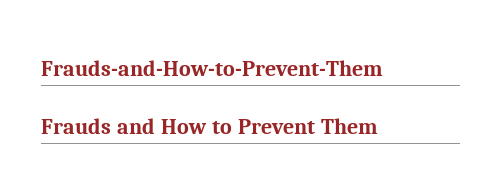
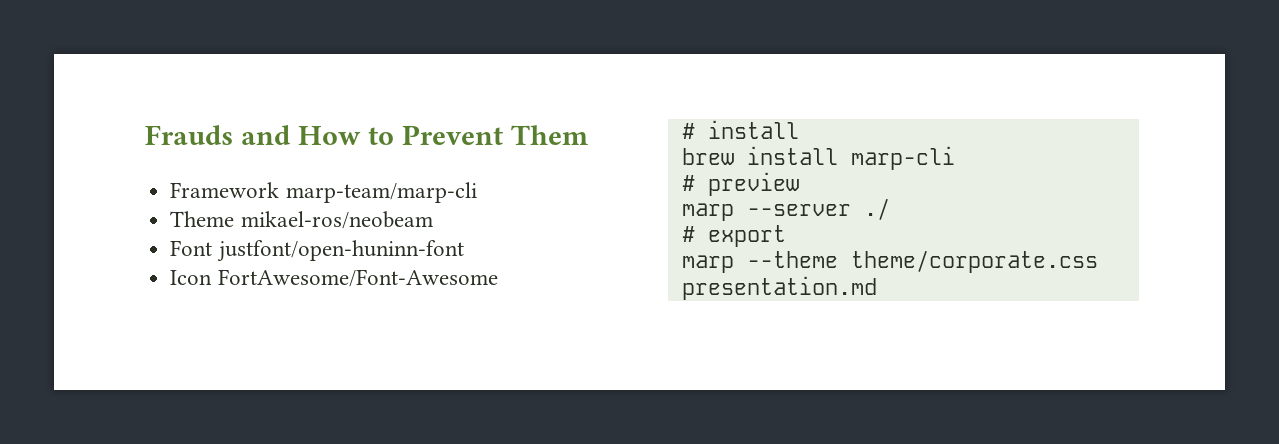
[41,60,383,76] Frauds-and-How-to-Prevent-Them // -> (145, 135) none
(378, 126) none -> [170,182,477,203] [170,211,433,229] [170,240,464,262] [170,269,498,287] [681,120,799,139] [681,146,955,170] [681,172,799,196] [681,198,890,221] [681,225,786,247] [681,250,1098,273] [681,276,877,300] // Framework marp-team/marp-cli // Theme mikael-ros/neobeam // Font justfont/open-huninn-font // Icon FortAwesome/Font-Awesome // # install // brew install marp-cli // # preview // marp --server ./ // # export // marp --theme theme/corporate.css presentation.md

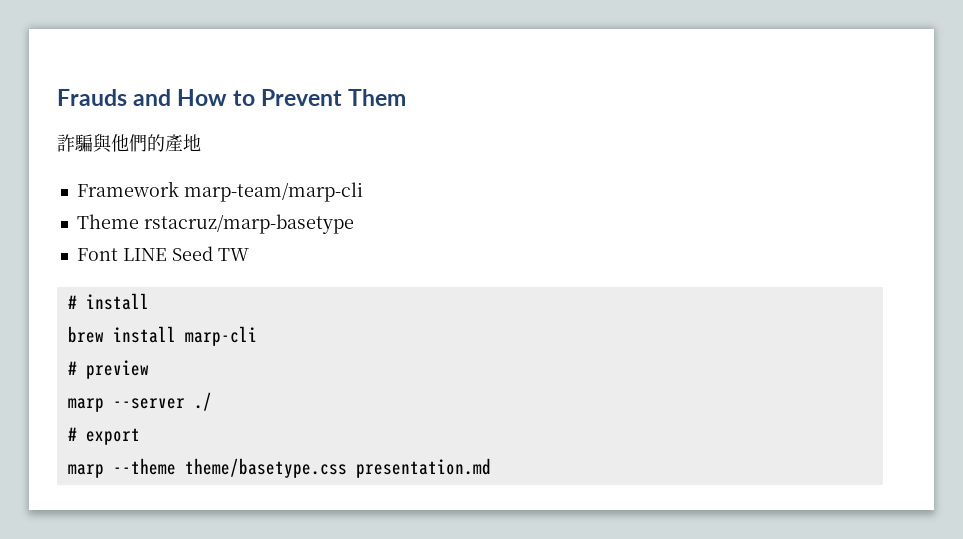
(589, 135) none -> [57,133,201,153] // 詐騙與他們的產地
[240,211,433,229] mikael-ros/neobeam -> [143,214,354,234] rstacruz/marp-basetype
[216,240,464,262] [170,269,498,287] justfont/open-huninn-font // Icon FortAwesome/Font-Awesome -> [122,246,249,261] LINE Seed TW
[850,250,1098,273] theme/corporate.css -> [184,458,347,478] theme/basetype.css

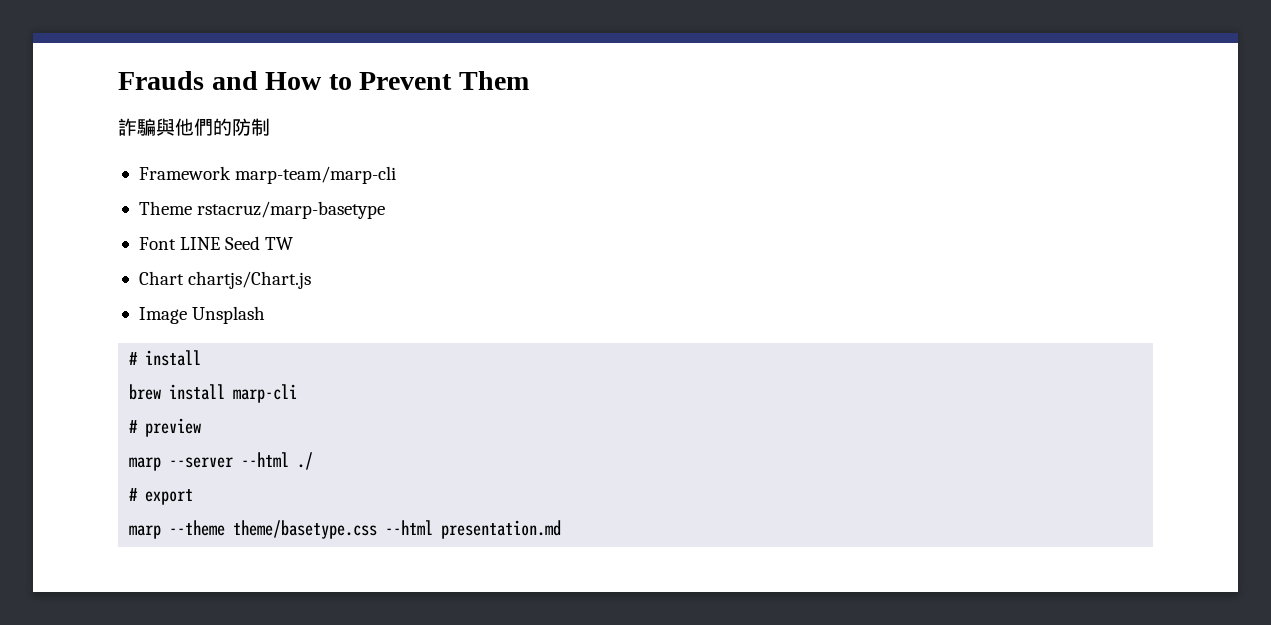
[165,134,201,152] 產地 -> [232,118,270,136] 防制
(249, 254) none -> [138,271,312,289] [138,306,266,324] // Chart chartjs/Chart.js // Image Unsplash
(185, 403) none -> [241,452,290,467] --html
(347, 468) none -> [385,520,434,535] --html

